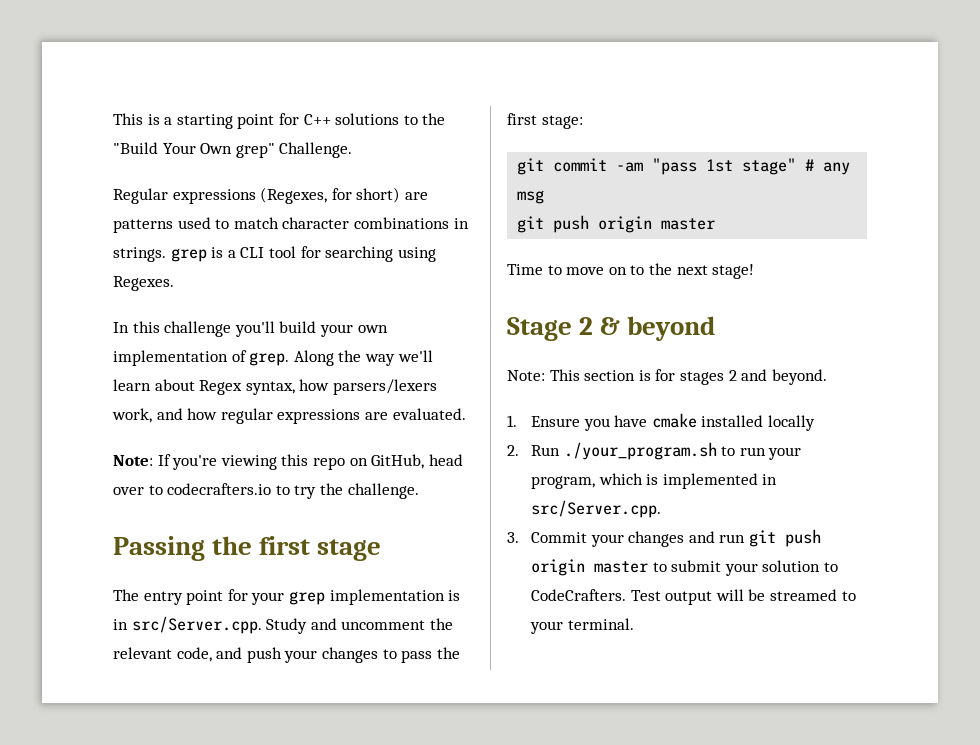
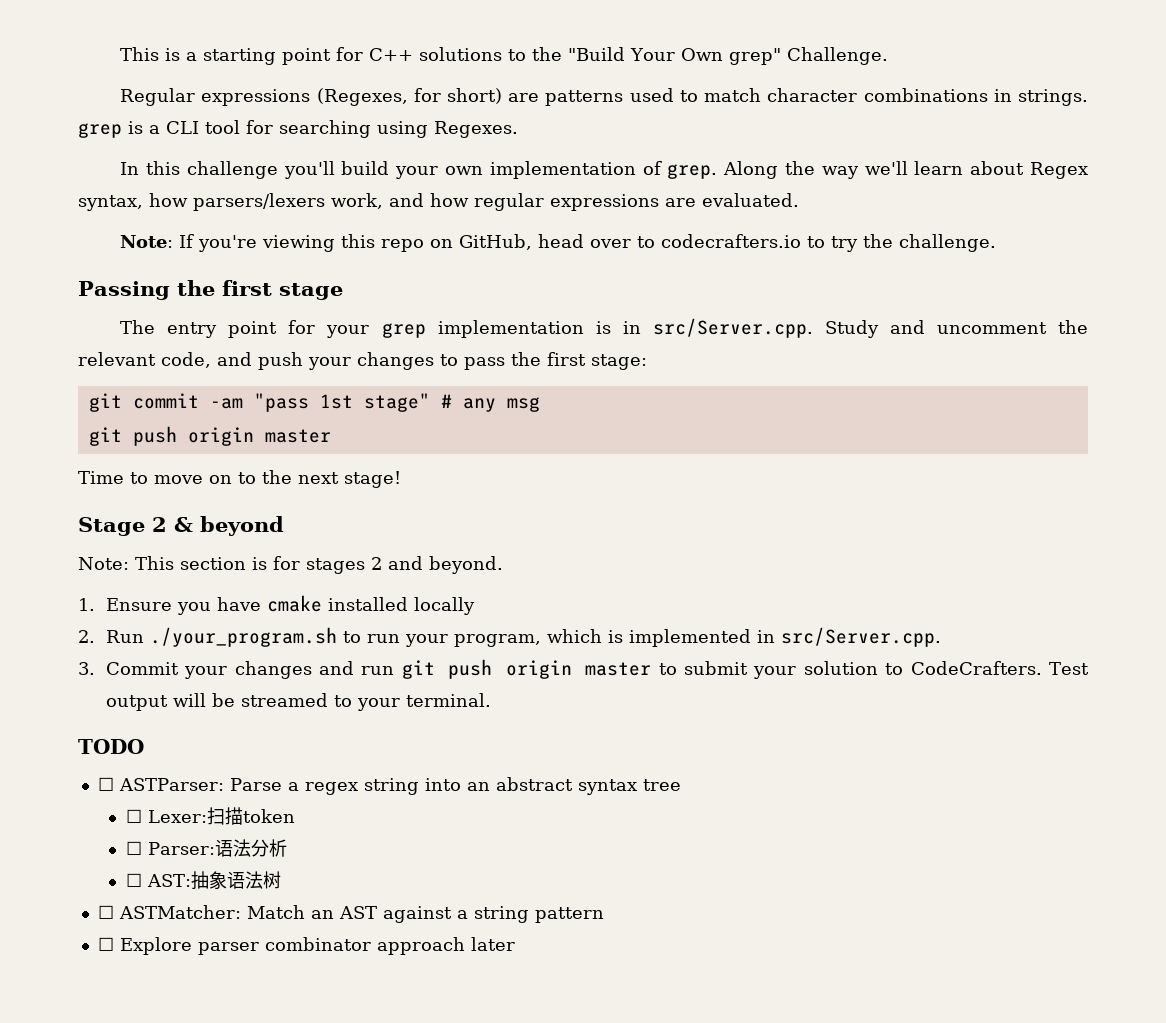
(634, 624) none -> [78,739,144,754] [97,777,681,795] [125,807,295,825] [125,839,287,857] [125,871,281,889] [97,905,604,923] [97,937,515,955] // TODO // ☐ ASTParser: Parse a regex string into an abstract syntax tree // ☐ Lexer:扫描token // ☐ Parser:语法分析 // ☐ AST:抽象语法树 // ☐ ASTMatcher: Match an AST against a string pattern // ☐ Explore parser combinator approach later

